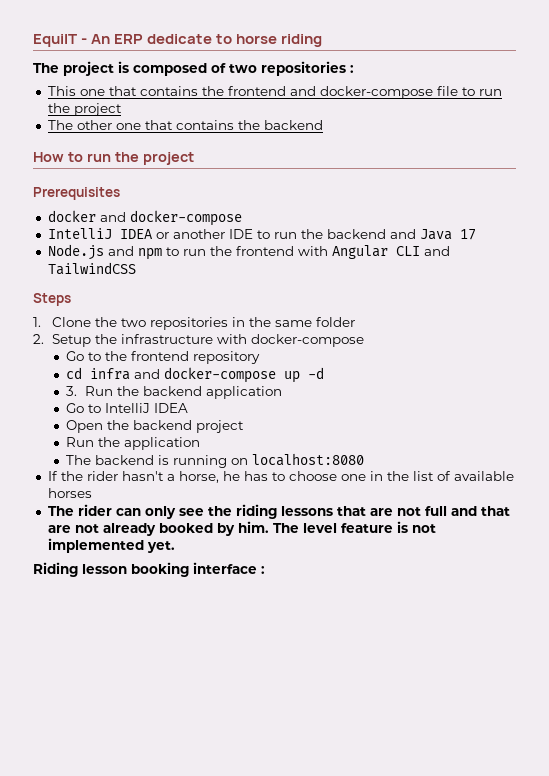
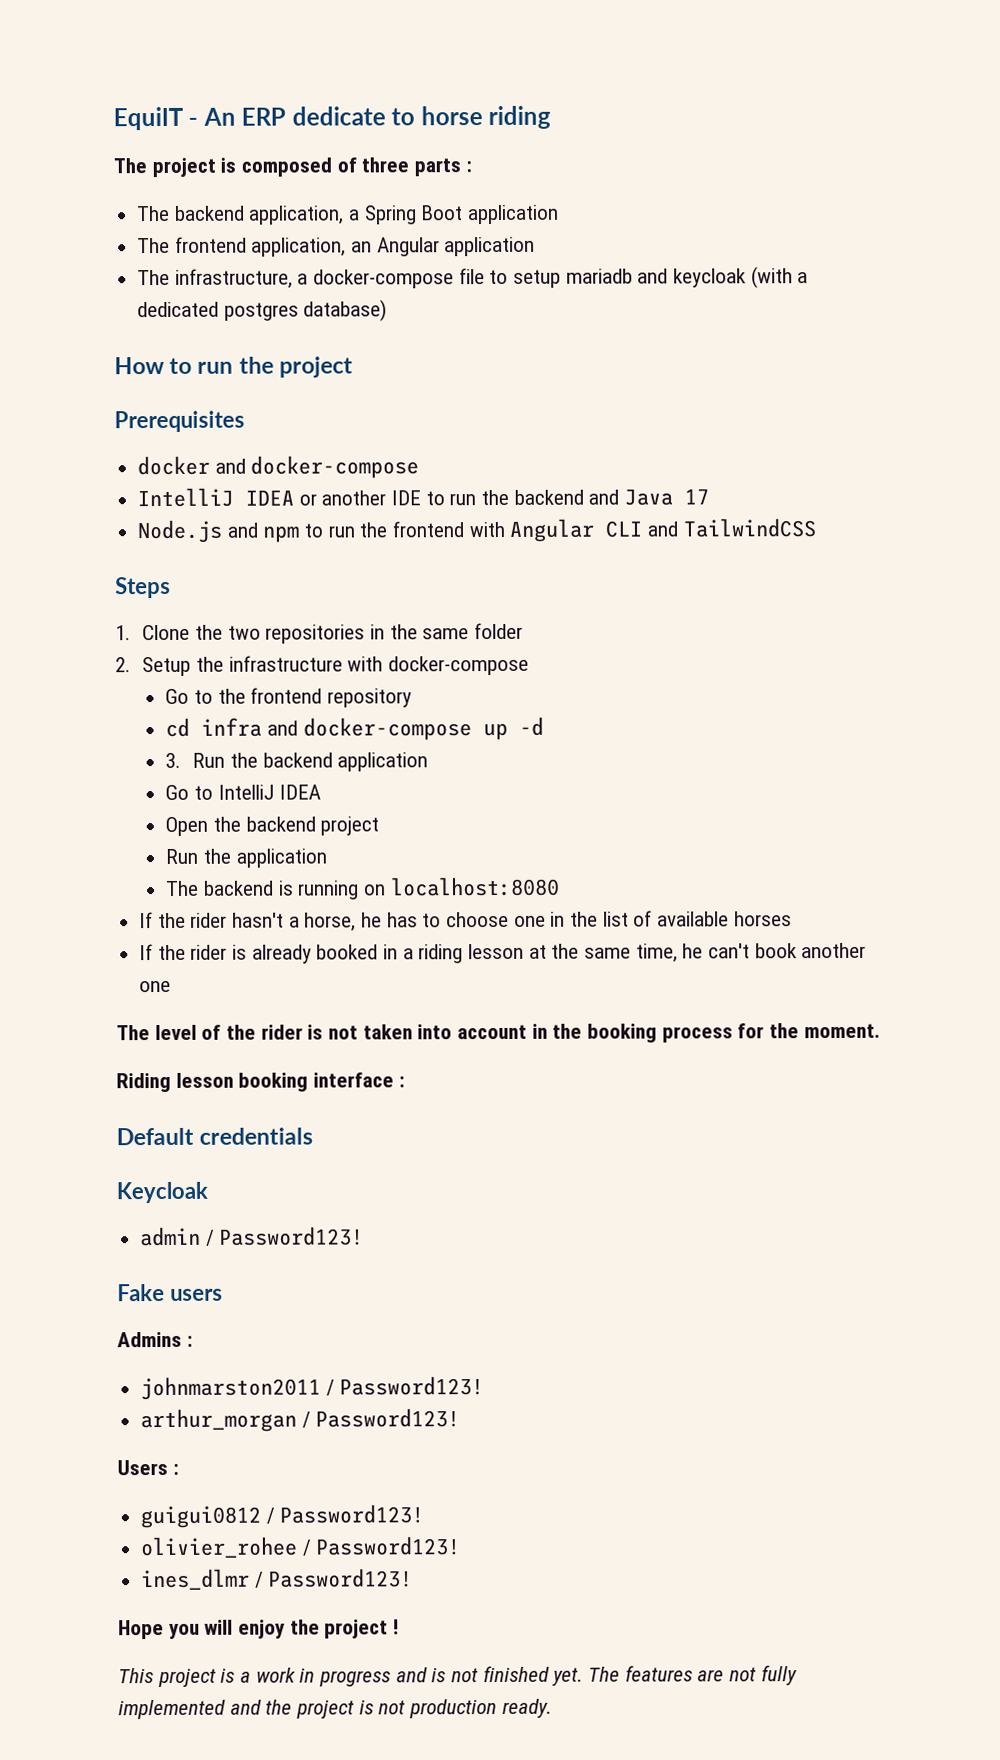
[229,61,354,76] [47,86,502,99] [47,103,122,116] [47,120,323,130] two repositories : // This one that contains the frontend and docker-compose file to run the project // The other one that contains the backend -> [361,157,472,177] [136,204,560,225] [137,236,536,257] [137,266,809,289] [137,299,388,322] three parts : // The backend application, a Spring Boot application // The frontend application, an Angular application // The infrastructure, a docker-compose file to setup mariadb and keycloak (with a dedicated postgres database)
[47,504,510,519] [47,521,436,536] [47,538,175,553] The rider can only see the riding lessons that are not full and that are not already booked by him. The level feature is not implemented yet. -> [139,942,867,964] [139,980,172,993] [116,1023,880,1043] If the rider is already booked in a riding lesson at the same time, he can't book another one // The level of the rider is not taken into account in the booking process for the moment.
(265, 570) none -> [116,1127,314,1146] [116,1181,208,1204] [140,1226,365,1247] [117,1283,223,1302] [117,1331,193,1348] [140,1376,485,1401] [140,1408,461,1433] [117,1459,179,1476] [140,1504,425,1529] [140,1536,462,1559] [141,1568,414,1591] [118,1619,400,1640] [118,1665,797,1688] [118,1698,552,1720] // Default credentials // Keycloak // admin / Password123! // Fake users // Admins : // johnmarston2011 / Password123! // arthur_morgan / Password123! // Users : // guigui0812 / Password123! // olivier_rohee / Password123! // ines_dlmr / Password123! // Hope you will enjoy the project ! // This project is a work in progress and is not finished yet. The features are not fully implemented and the project is not production ready.

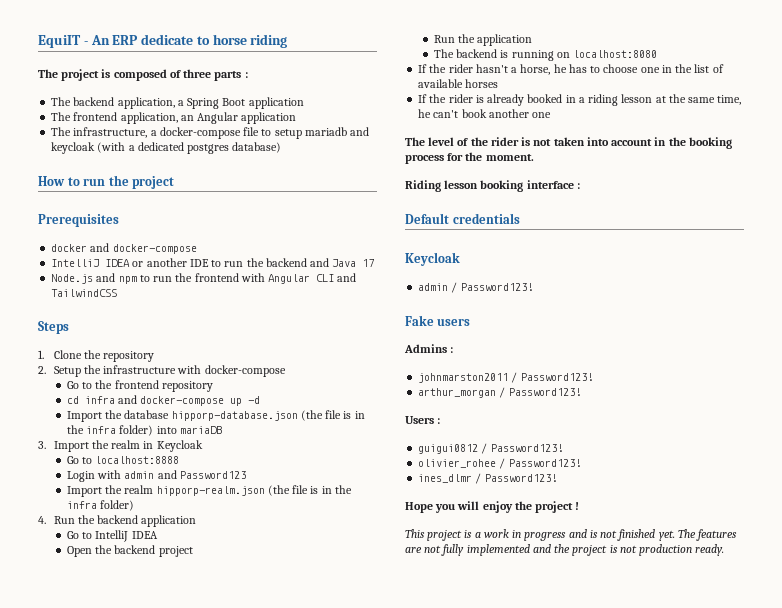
[227,622,523,644] two repositories in the same folder -> [103,351,155,362] repository
[165,752,182,768] 3. -> [66,410,365,422] [66,425,222,436] [38,440,203,452] [66,456,180,464] [66,470,246,482] [66,485,352,497] [66,500,135,511] [38,516,46,524] Import the database hipporp-database.json (the file is in the infra folder) into mariaDB // 3. Import the realm in Keycloak // Go to localhost:8888 // Login with admin and Password123 // Import the realm hipporp-realm.json (the file is in the infra folder) // 4.

